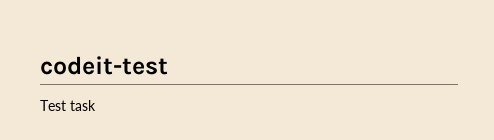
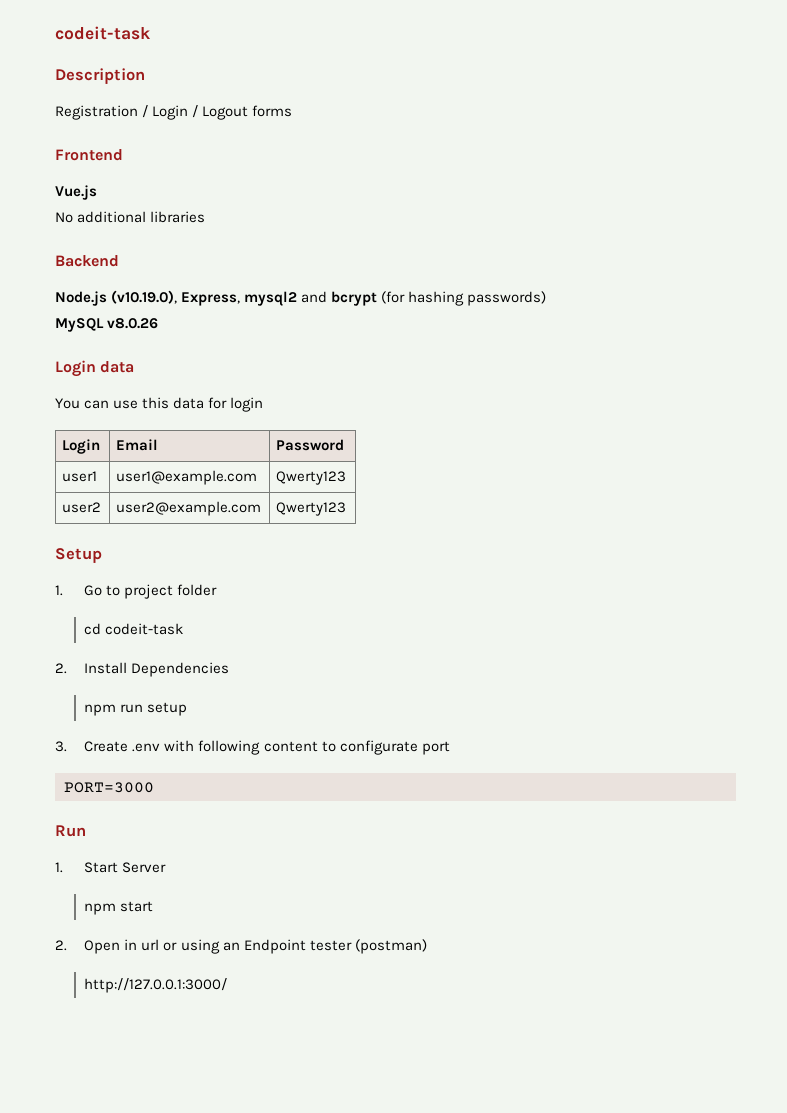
[40,56,168,75] [40,100,96,111] codeit-test // Test task -> [55,26,151,40] [55,68,145,84] [55,105,293,120] [55,149,123,161] [55,185,97,200] [55,211,206,223] [55,255,119,267] [55,290,547,306] [55,318,159,332] [55,360,135,377] [55,397,264,412] [62,439,101,454] [116,439,159,451] [276,439,345,451] [62,471,98,482] [116,470,258,485] [276,471,347,485] [62,502,102,513] [116,501,262,516] [276,502,347,516] [55,548,102,563] [55,584,218,599] [84,623,184,635] [55,662,230,677] [84,702,188,716] [55,740,450,755] [64,782,154,793] [55,825,86,837] [55,862,167,873] [84,901,154,915] [55,939,427,954] [84,978,228,993] codeit-task // Description // Registration / Login / Logout forms // Frontend // Vue.js // No additional libraries // Backend // Node.js (v10.19.0), Express, mysql2 and bcrypt (for hashing passwords) // MySQL v8.0.26 // Login data // You can use this data for login // Login | Email | Password // user1 | user1@example.com | Qwerty123 // user2 | user2@example.com | Qwerty123 // Setup // 1. Go to project folder // cd codeit-task // 2. Install Dependencies // npm run setup // 3. Create .env with following content to configurate port // PORT=3000 // Run // 1. Start Server // npm start // 2. Open in url or using an Endpoint tester (postman) // http://127.0.0.1:3000/

